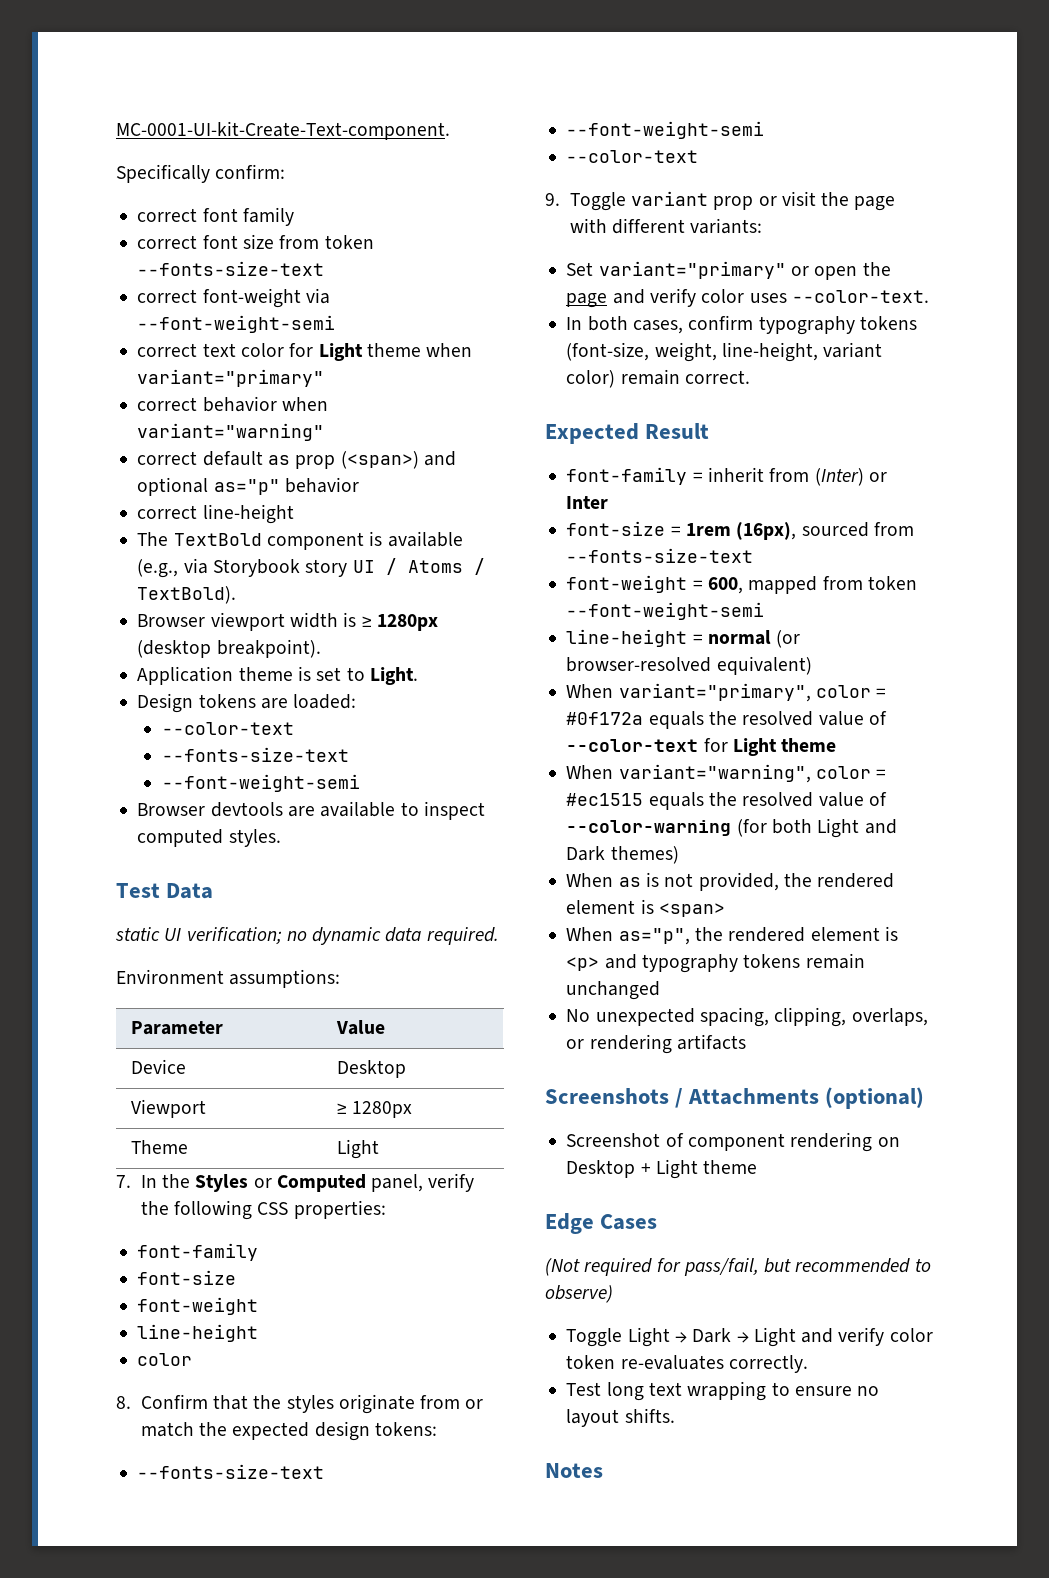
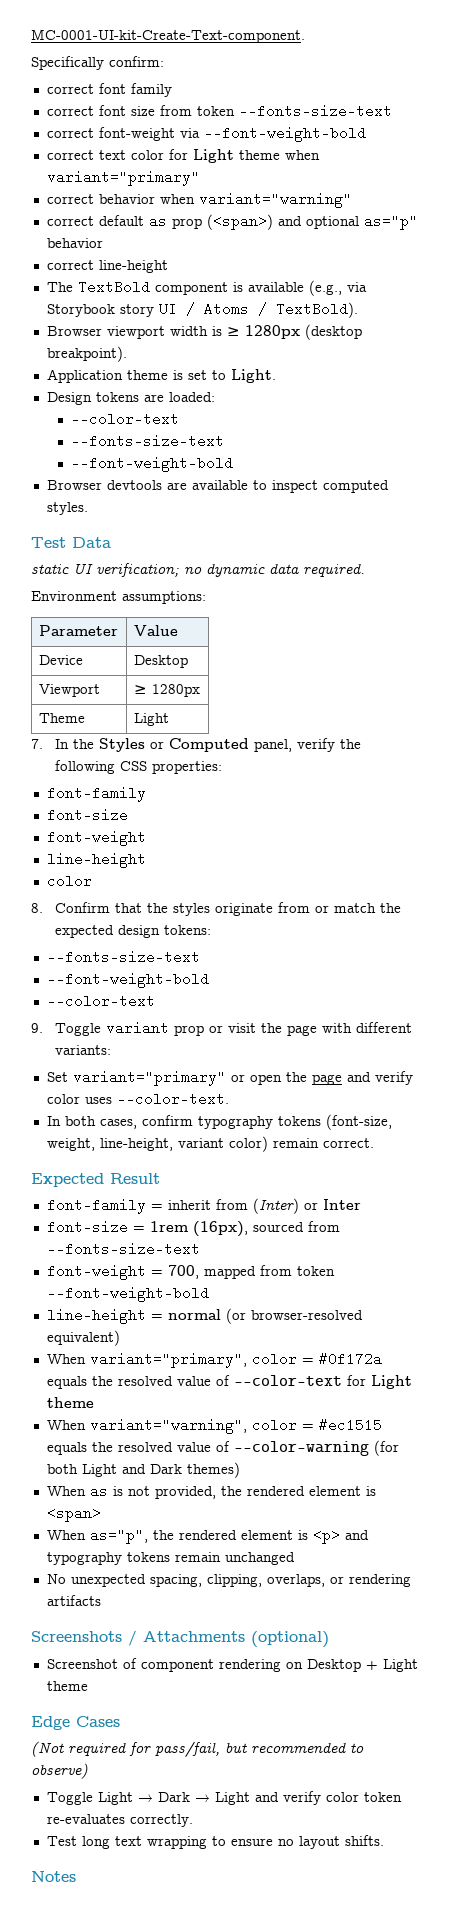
[137,315,336,333] --font-weight-semi -> [203,126,366,142] --font-weight-bold
[161,774,360,792] --font-weight-semi -> [70,456,233,472] --font-weight-bold
[566,121,765,139] --font-weight-semi -> [46,972,209,988] --font-weight-bold
[707,577,743,594] 600, -> [167,1265,199,1279] 700,
[566,602,765,620] --font-weight-semi -> [46,1286,209,1302] --font-weight-bold

